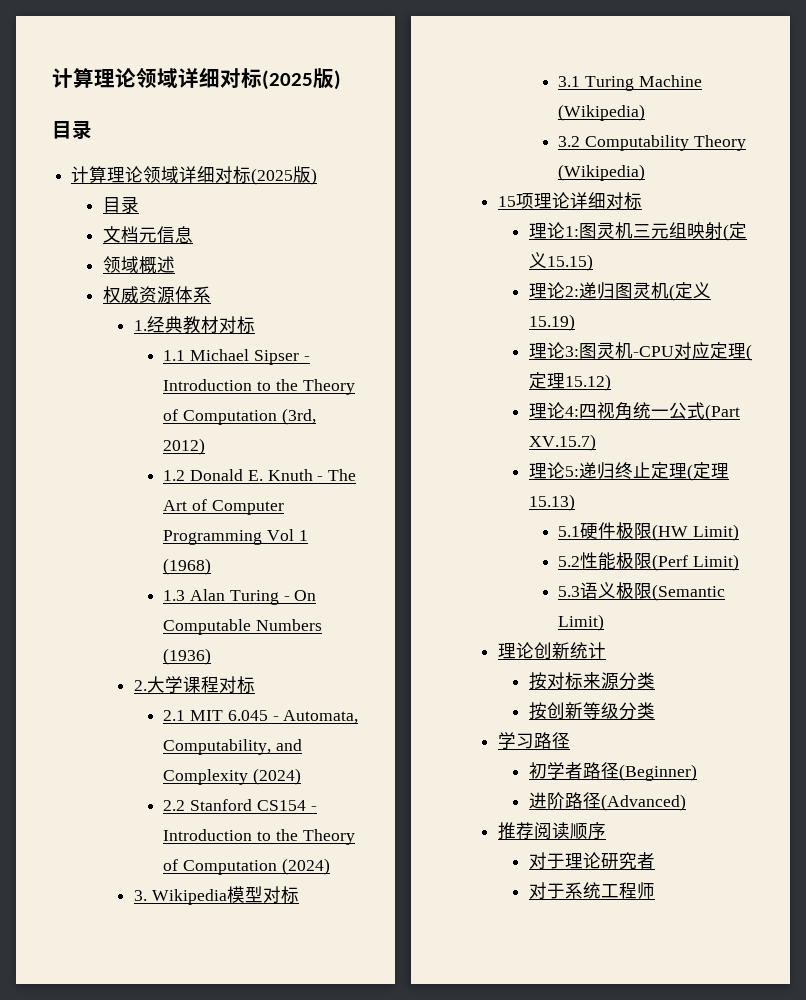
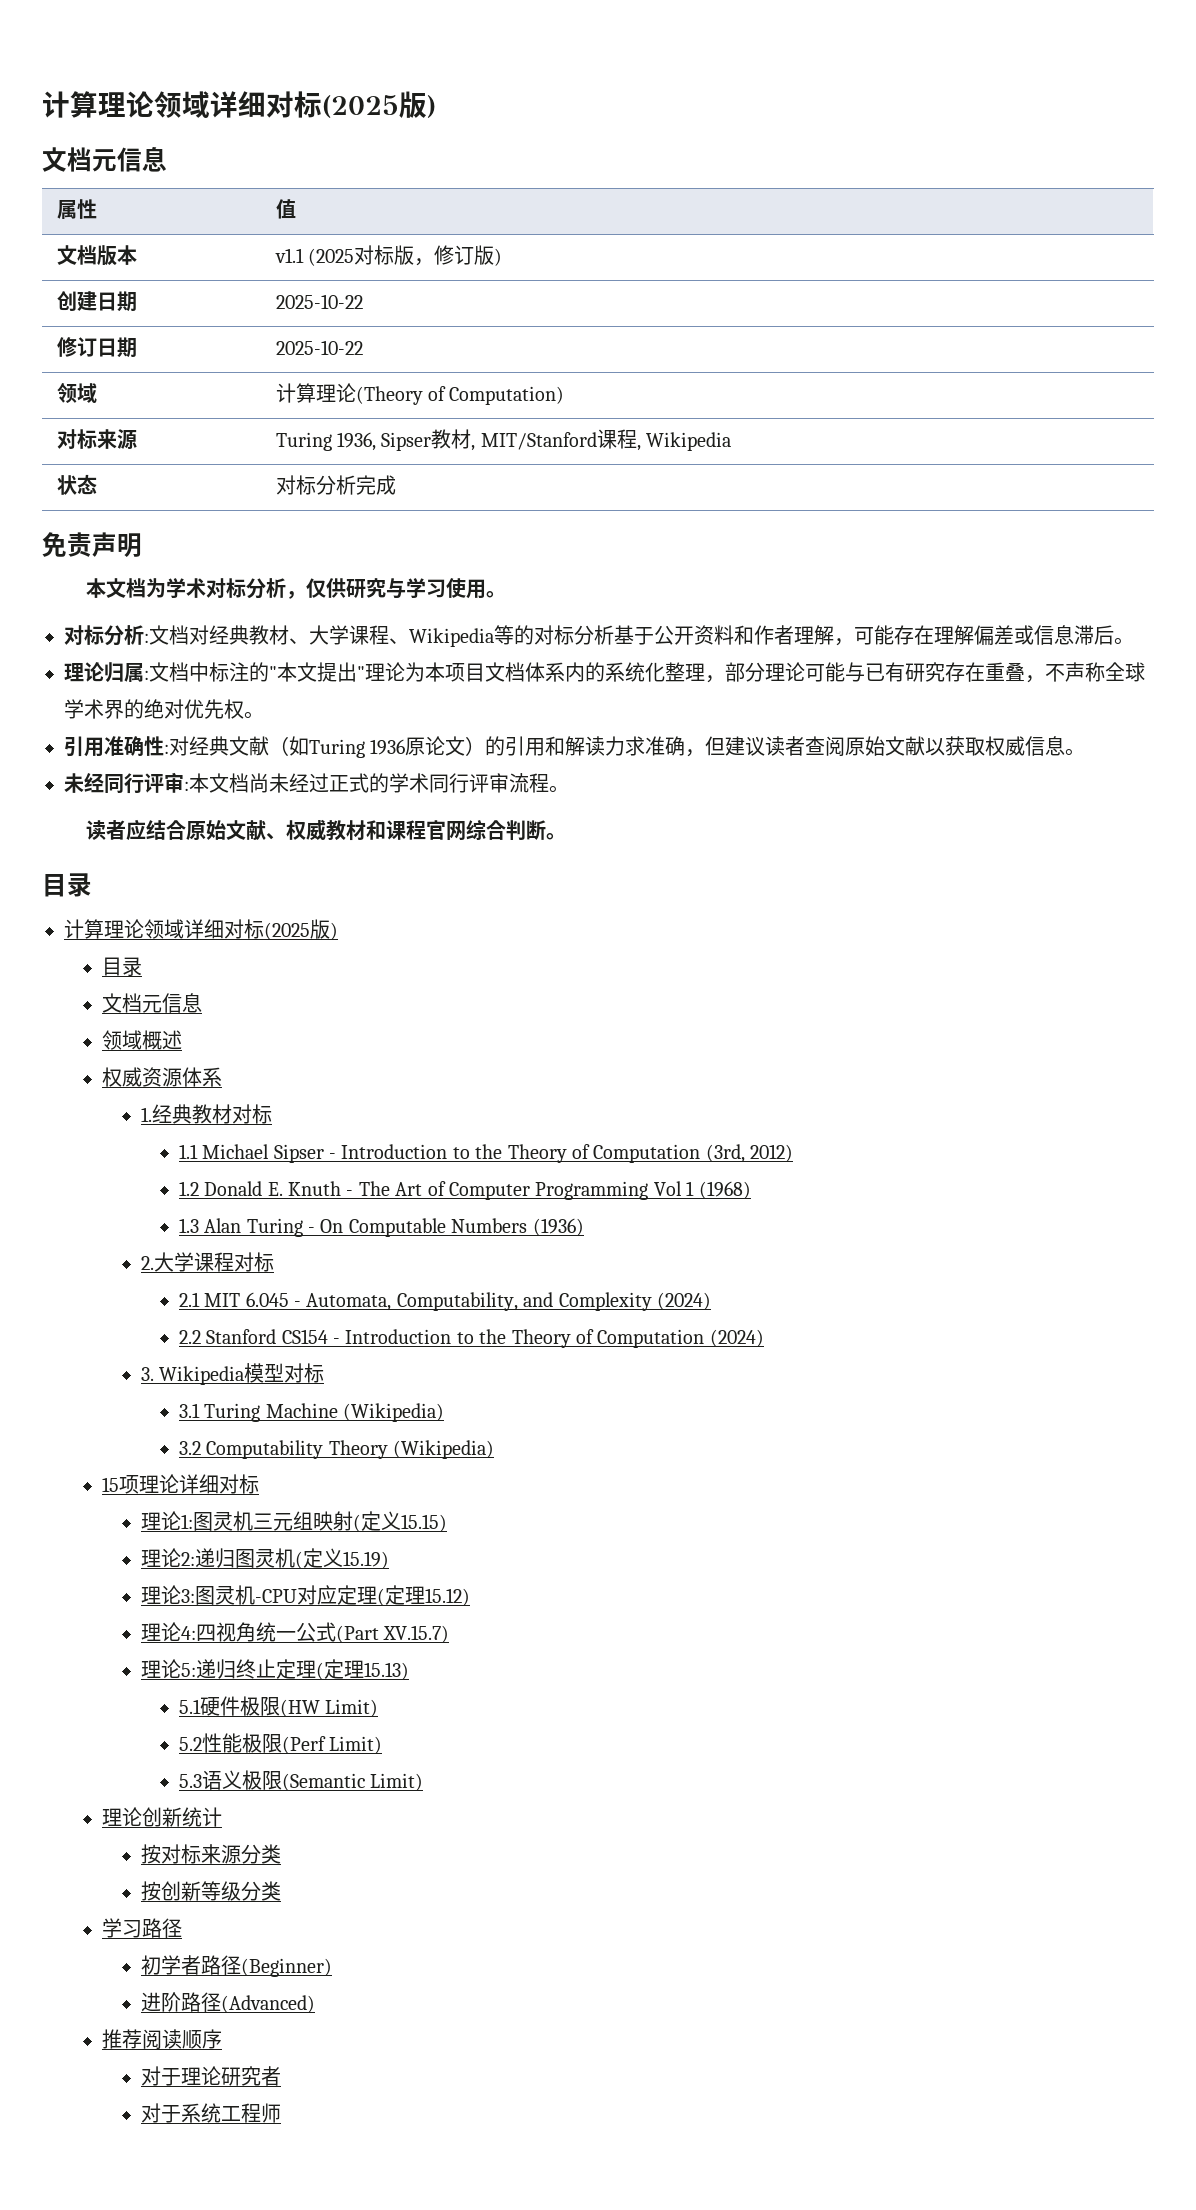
[52,68,341,90] 计算理论领域详细对标(2025版) -> [42,91,436,118] [42,146,167,172] [56,199,97,219] [275,199,296,219] [56,245,137,266] [274,245,502,266] [56,291,137,312] [275,294,363,309] [56,337,137,358] [275,340,363,355] [56,383,97,403] [275,383,565,405] [56,429,137,450] [275,429,732,451] [56,474,97,495] [275,475,396,495] [42,532,142,557] [86,578,507,599] [64,625,1134,647] [64,662,1145,683] [64,699,264,719] [64,736,1086,758] [64,772,569,794] [86,819,567,841] 计算理论领域详细对标(2025版) // 文档元信息 // 属性 | 值 // 文档版本 | v1.1 (2025对标版，修订版) // 创建日期 | 2025-10-22 // 修订日期 | 2025-10-22 // 领域 | 计算理论(Theory of Computation) // 对标来源 | Turing 1936, Sipser教材, MIT/Stanford课程, Wikipedia // 状态 | 对标分析完成 // 免责声明 // 本文档为学术对标分析，仅供研究与学习使用。 // 对标分析:文档对经典教材、大学课程、Wikipedia等的对标分析基于公开资料和作者理解，可能存在理解偏差或信息滞后。 // 理论归属:文档中标注的"本文提出"理论为本项目文档体系内的系统化整理，部分理论可能与已有研究存在重叠，不声称全球学术界的绝对优先权。 // 引用准确性:对经典文献（如Turing 1936原论文）的引用和解读力求准确，但建议读者查阅原始文献以获取权威信息。 // 未经同行评审:本文档尚未经过正式的学术同行评审流程。 // 读者应结合原始文献、权威教材和课程官网综合判断。

